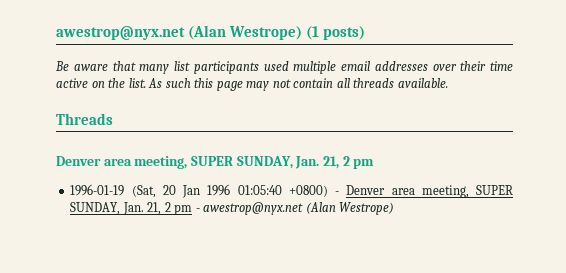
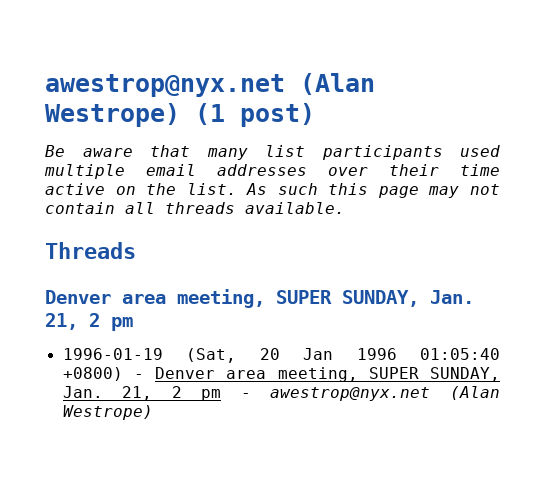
[323,26,366,40] posts) -> [240,103,315,127] post)

